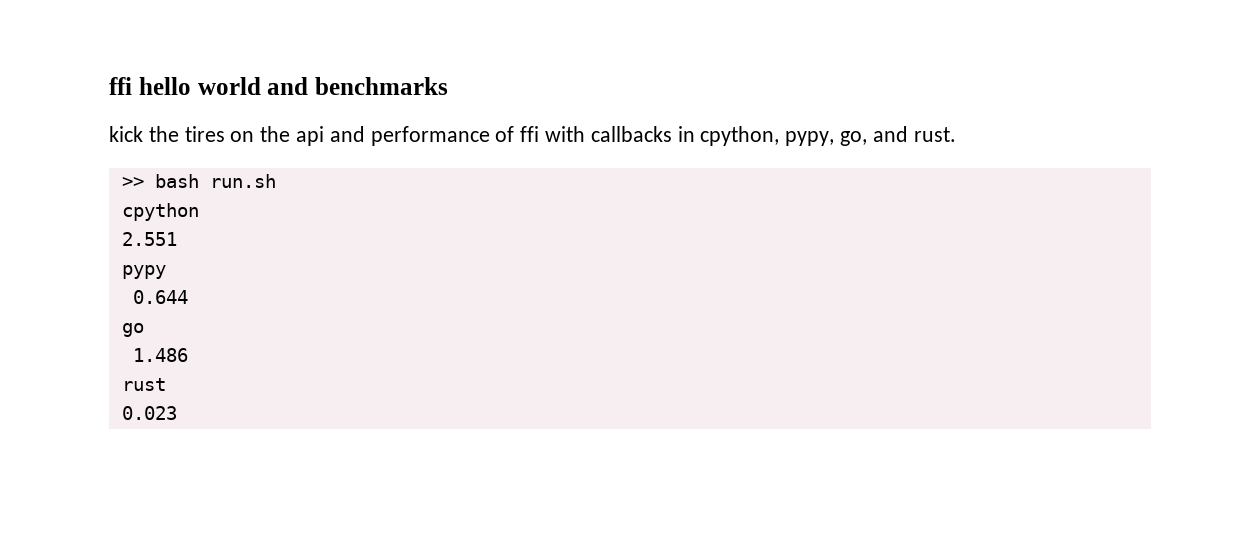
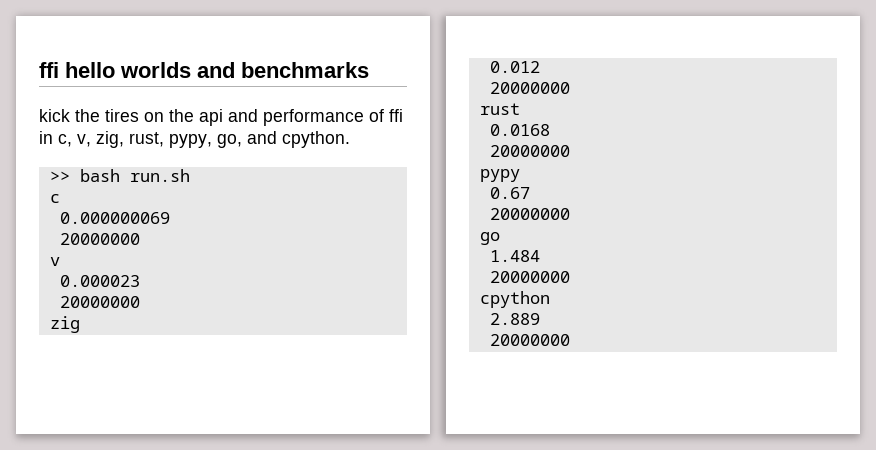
[197,77,261,95] world -> [120,62,191,78] worlds
[545,126,780,146] with callbacks in cpython, -> [39,131,164,148] in c, v, zig, rust,
[913,127,956,142] rust. -> [282,131,350,148] cpython.
[121,203,199,221] [121,232,177,246] cpython // 2.551 -> [49,194,60,203] [59,212,170,224] [59,233,140,245] [49,257,60,266] [59,275,140,287] [59,296,140,308] [49,316,80,333] [489,61,540,73] [489,82,570,94] [479,103,520,115] [489,124,550,136] [489,145,570,157] c // 0.000000069 // 20000000 // v // 0.000023 // 20000000 // zig // 0.012 // 20000000 // rust // 0.0168 // 20000000
[132,290,188,304] 0.644 -> [489,187,530,199] [489,208,570,220] 0.67 // 20000000
[132,348,188,362] [121,378,166,391] [121,406,177,420] 1.486 // rust // 0.023 -> [489,250,540,262] [489,271,570,283] [479,291,550,308] [489,313,540,325] [489,334,570,346] 1.484 // 20000000 // cpython // 2.889 // 20000000

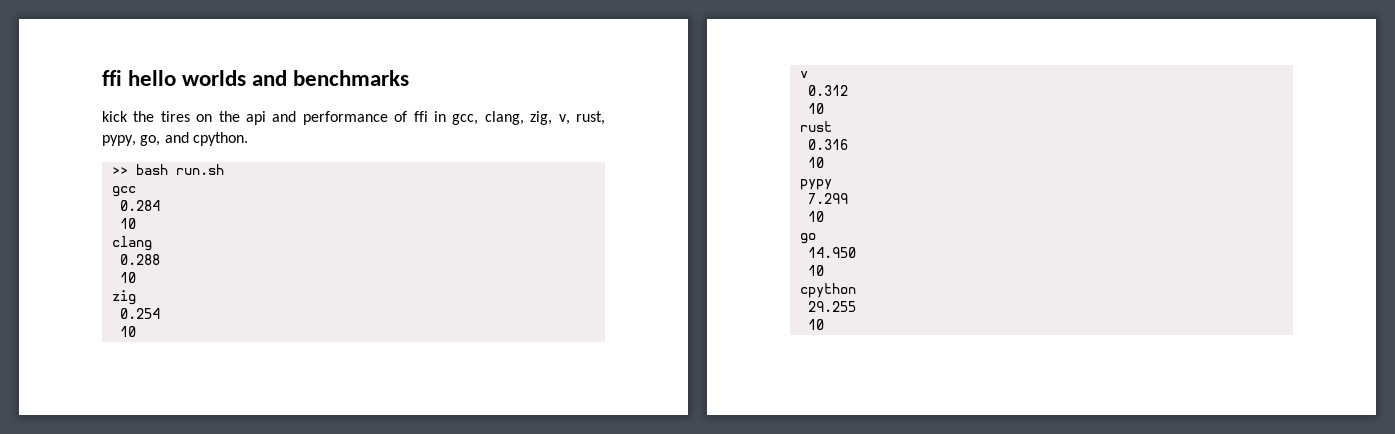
[58,131,124,148] c, v, zig, -> [452,111,570,125] gcc, clang, zig, v,
[49,194,60,203] [59,212,170,224] [59,233,140,245] [49,257,60,266] [59,275,140,287] [59,296,140,308] [49,316,80,333] [489,61,540,73] [489,82,570,94] c // 0.000000069 // 20000000 // v // 0.000023 // 20000000 // zig // 0.012 // 20000000 -> [111,186,136,197] [119,200,160,211] [119,218,136,229] [111,236,152,251] [119,254,160,265] [119,272,136,283] [111,290,136,305] [119,308,160,319] [119,326,136,337] [799,71,808,78] [807,85,848,96] [807,103,824,114] gcc // 0.284 // 10 // clang // 0.288 // 10 // zig // 0.254 // 10 // v // 0.312 // 10
[489,124,550,136] [489,145,570,157] 0.0168 // 20000000 -> [807,139,848,150] [807,157,824,168] 0.316 // 10
[489,187,530,199] [489,208,570,220] 0.67 // 20000000 -> [807,193,848,204] [807,211,824,222] 7.299 // 10
[489,250,540,262] [489,271,570,283] 1.484 // 20000000 -> [807,247,856,258] [807,265,824,276] 14.950 // 10
[489,313,540,325] [489,334,570,346] 2.889 // 20000000 -> [807,301,856,312] [807,319,824,330] 29.255 // 10

